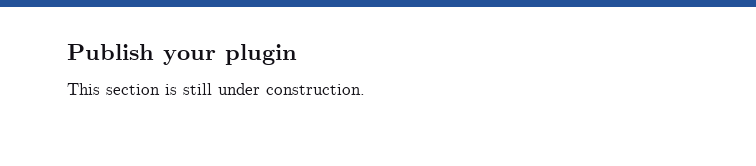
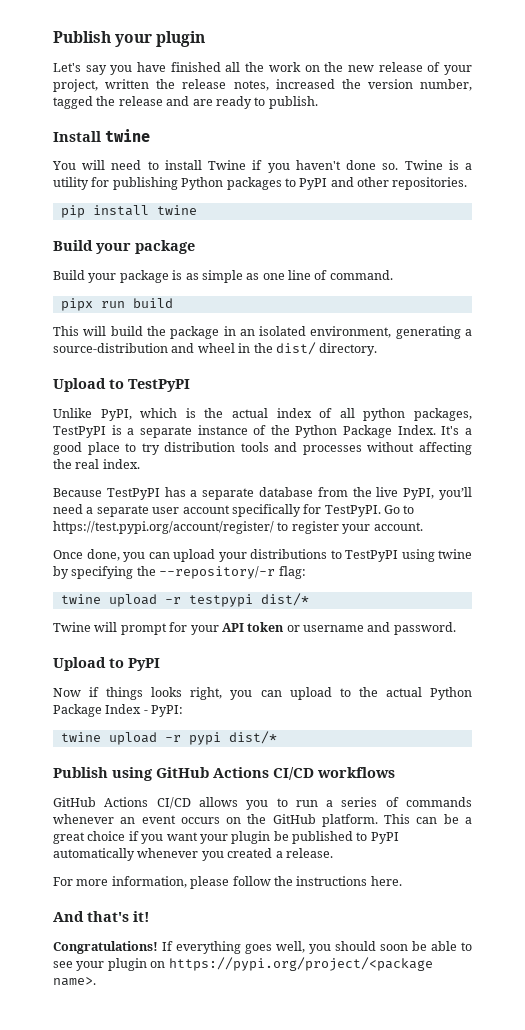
[67,83,365,95] This section is still under construction. -> [53,62,472,75] [53,79,472,92] [53,96,318,109] [53,129,150,142] [52,160,472,173] [53,177,468,190] [60,205,197,218] [53,240,195,254] [53,270,393,283] [60,298,173,311] [53,326,473,339] [53,342,378,356] [53,378,190,392] [53,408,473,421] [53,425,472,438] [53,442,472,455] [53,459,140,469] [53,487,473,500] [53,504,415,517] [53,521,423,534] [53,549,472,562] [53,566,306,579] [60,593,309,607] [53,622,456,635] [53,657,160,671] [53,687,472,700] [53,704,184,717] [60,731,277,745] [53,767,395,781] [53,797,473,810] [53,814,472,827] [53,831,399,844] [53,848,333,861] [53,876,402,889] [53,911,150,922] [53,941,472,954] [53,957,433,971] [53,977,96,986] Let's say you have finished all the work on the new release of your project, written the release notes, increased the version number, tagged the release and are ready to publish. // Install twine // You will need to install Twine if you haven't done so. Twine is a utility for publishing Python packages to PyPI and other repositories. // pip install twine // Build your package // Build your package is as simple as one line of command. // pipx run build // This will build the package in an isolated environment, generating a source-distribution and wheel in the dist/ directory. // Upload to TestPyPI // Unlike PyPI, which is the actual index of all python packages, TestPyPI is a separate instance of the Python Package Index. It's a good place to try distribution tools and processes without affecting the real index. // Because TestPyPI has a separate database from the live PyPI, you’ll need a separate user account specifically for TestPyPI. Go to https://test.pypi.org/account/register/ to register your account. // Once done, you can upload your distributions to TestPyPI using twine by specifying the --repository/-r flag: // twine upload -r testpypi dist/* // Twine will prompt for your API token or username and password. // Upload to PyPI // Now if things looks right, you can upload to the actual Python Package Index - PyPI: // twine upload -r pypi dist/* // Publish using GitHub Actions CI/CD workflows // GitHub Actions CI/CD allows you to run a series of commands whenever an event occurs on the GitHub platform. This can be a great choice if you want your plugin be published to PyPI automatically whenever you created a release. // For more information, please follow the instructions here. // And that's it! // Congratulations! If everything goes well, you should soon be able to see your plugin on https://pypi.org/project/<package name>.

